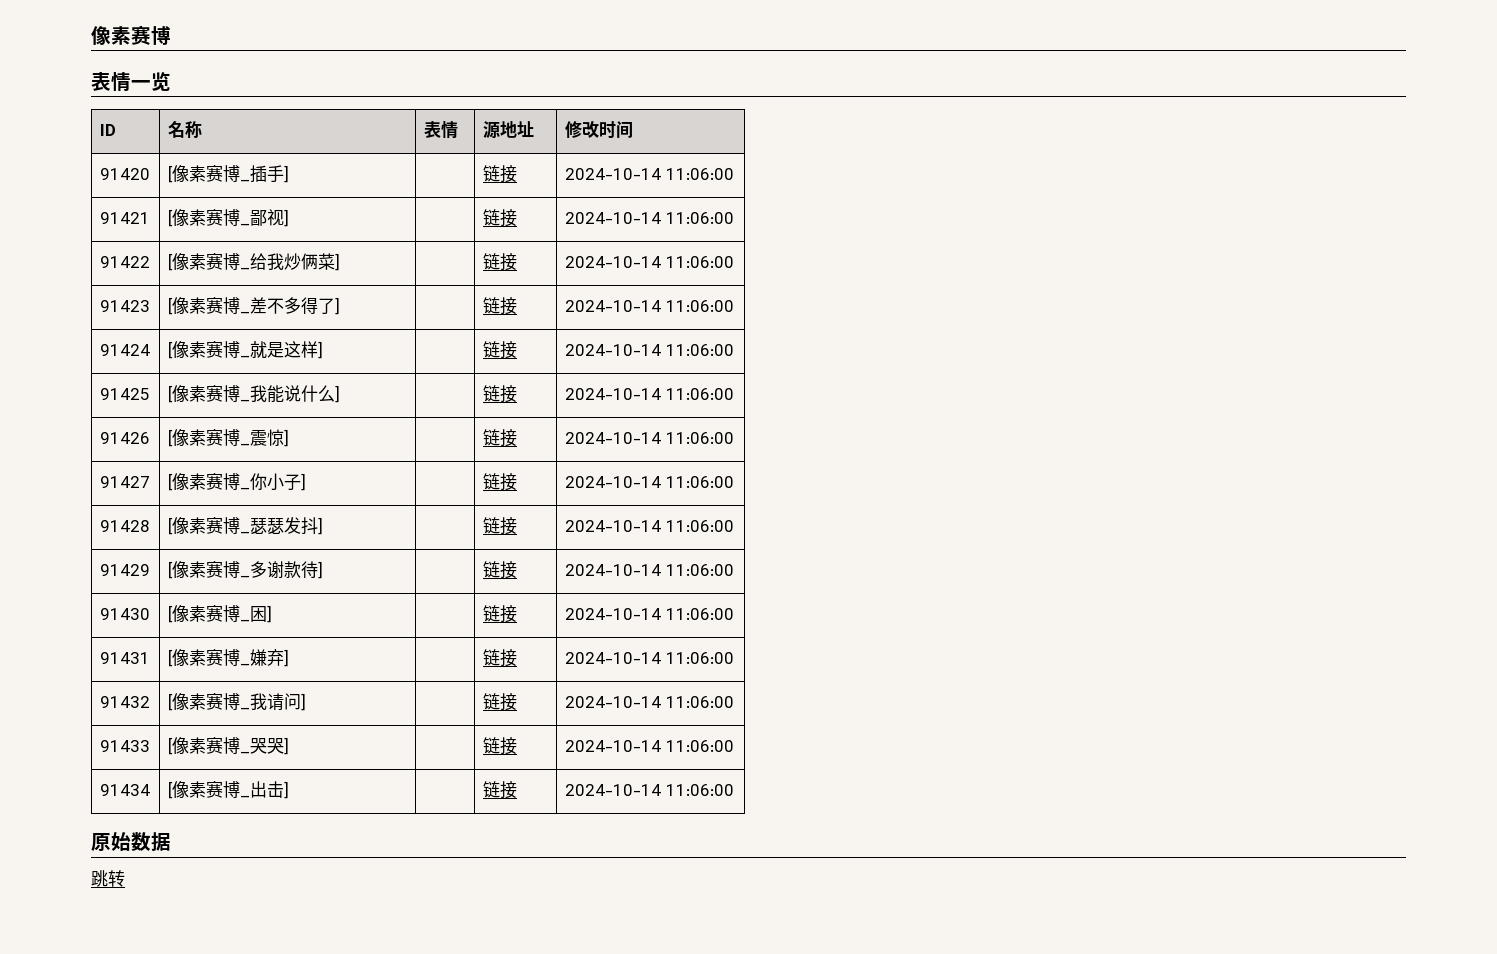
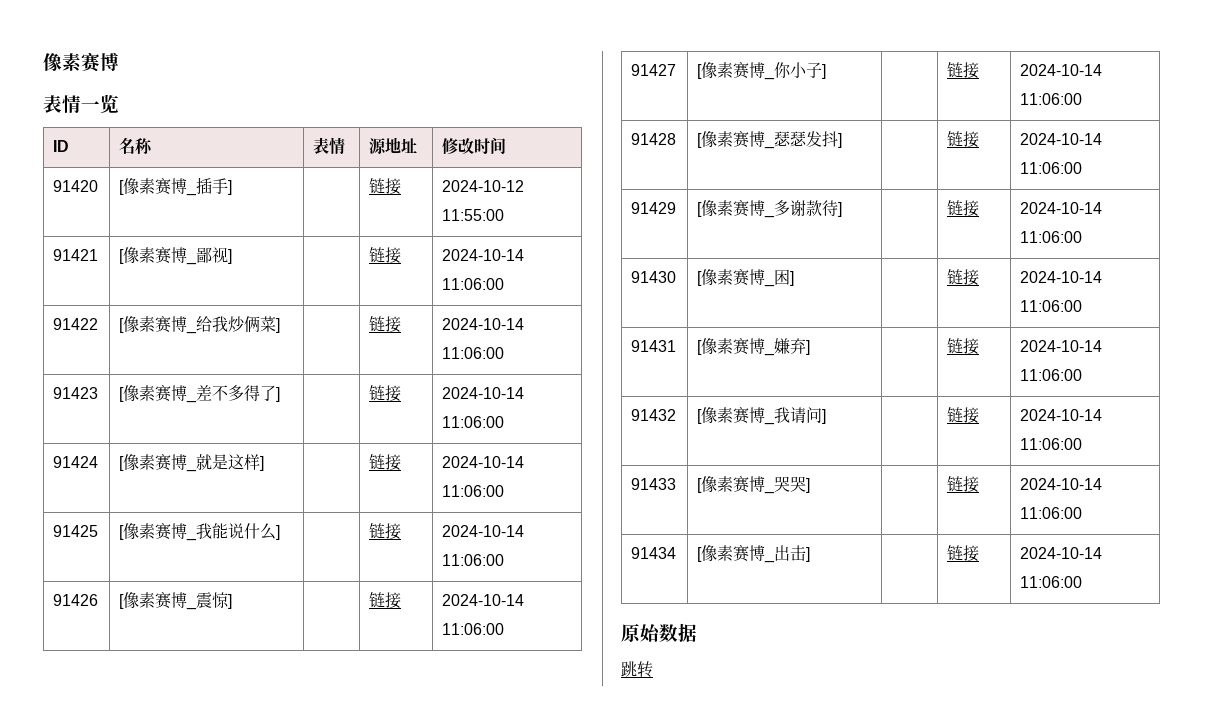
[564,168,734,180] 2024-10-14 11:06:00 -> [442,180,525,192] [442,209,505,221] 2024-10-12 11:55:00

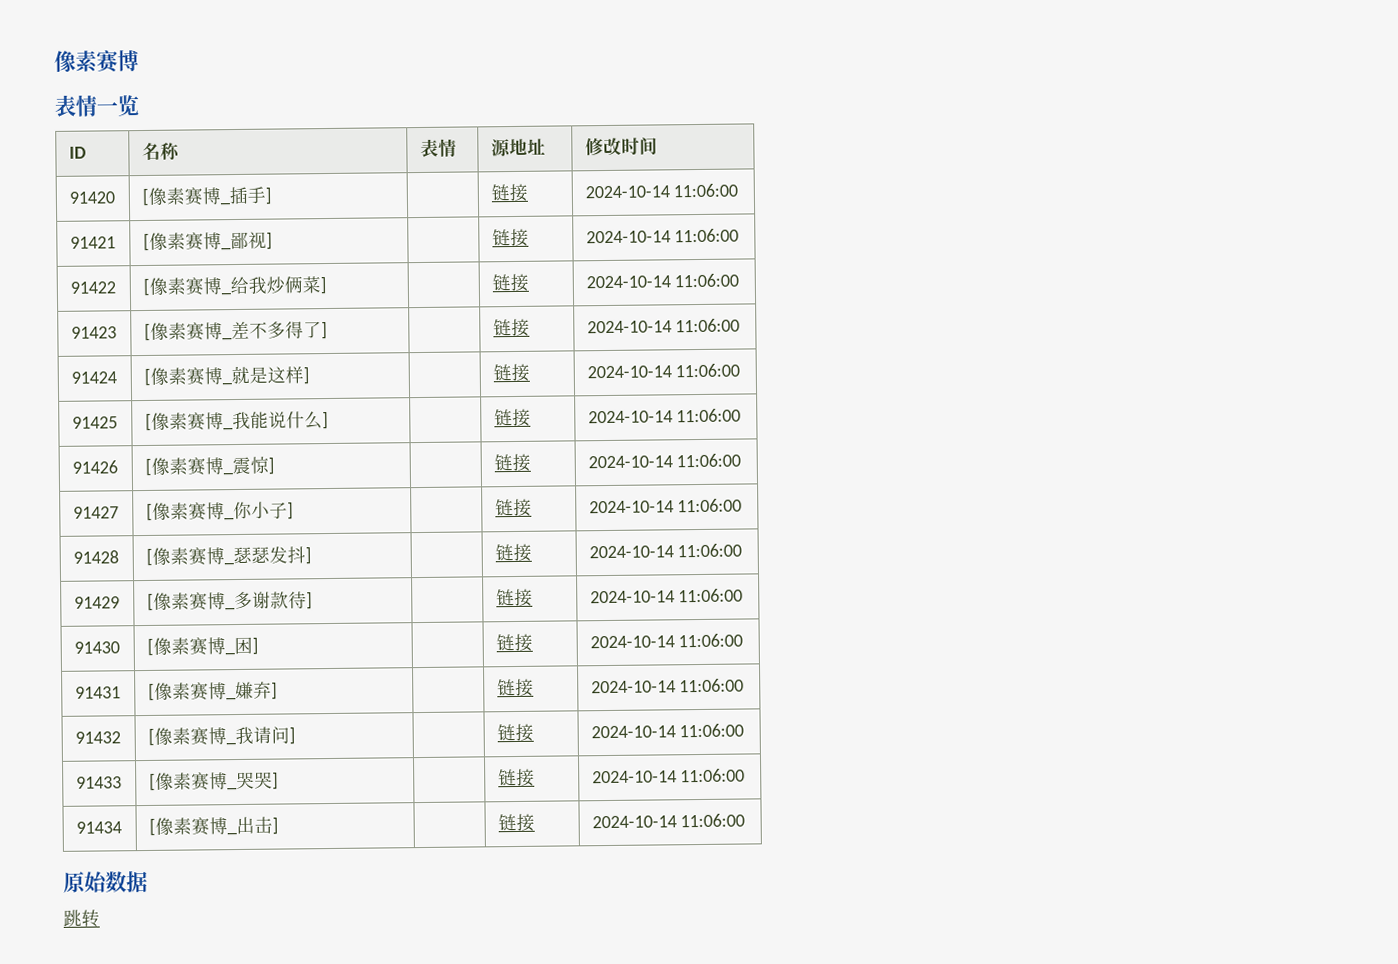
[442,180,525,192] [442,209,505,221] 2024-10-12 11:55:00 -> [584,183,739,199] 2024-10-14 11:06:00

